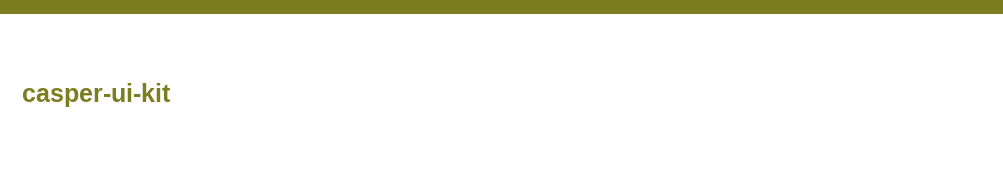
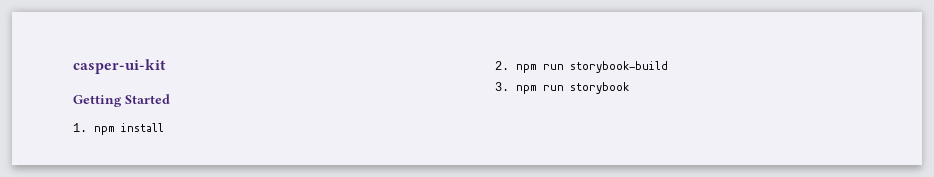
(171, 95) none -> [73,94,170,107] [73,123,165,135] [495,61,669,73] [495,82,630,94] // Getting Started // 1. npm install // 2. npm run storybook-build // 3. npm run storybook

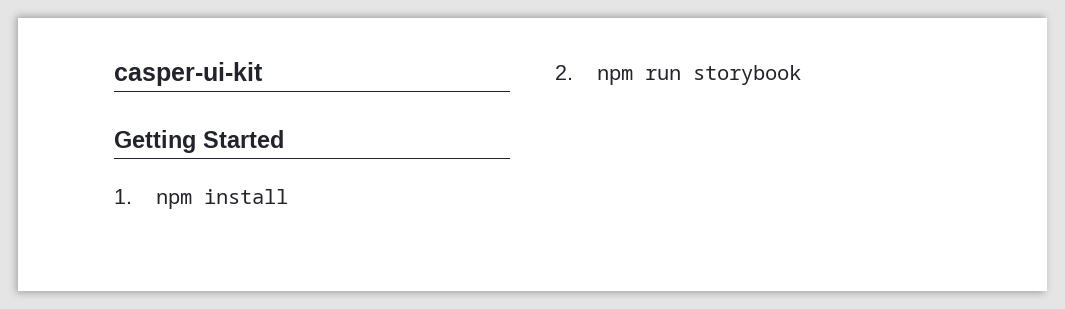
[570,61,669,73] [495,82,565,94] storybook-build // 3. npm run -> (681, 74) none

